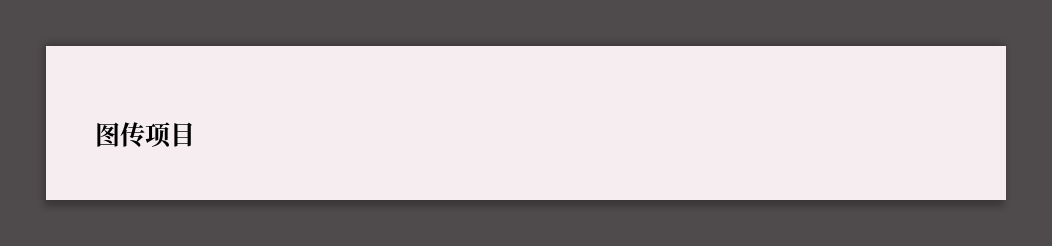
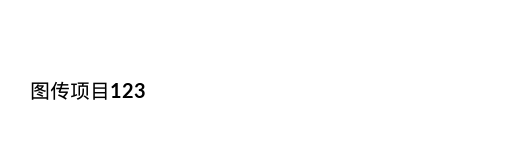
(195, 134) none -> [110,83,146,98] 123

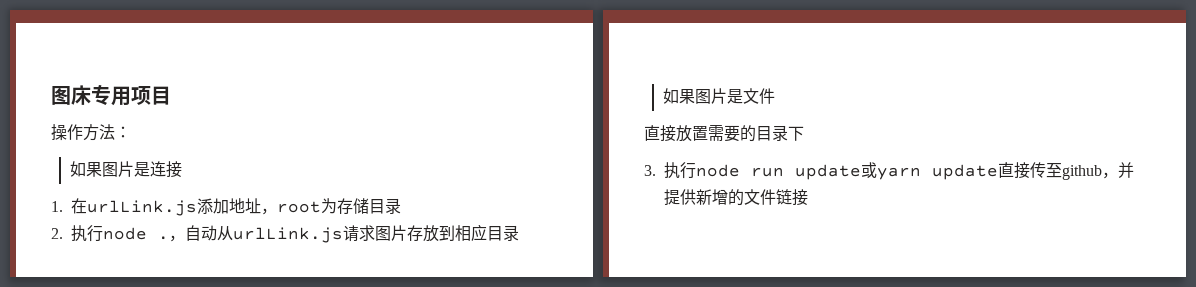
[30,81,70,100] 图传 -> [51,85,131,106] 图床专用
[110,83,146,98] 123 -> [51,124,131,141] [69,161,182,178] [51,198,401,216] [51,224,519,243] [662,88,775,104] [644,125,804,142] [644,162,1134,180] [664,189,808,206] // 操作方法： // 如果图片是连接 // 1.在urlLink.js添加地址，root为存储目录 // 2.执行node .，自动从urlLink.js请求图片存放到相应目录 // 如果图片是文件 // 直接放置需要的目录下 // 3.执行node run update或yarn update直接传至github，并提供新增的文件链接

